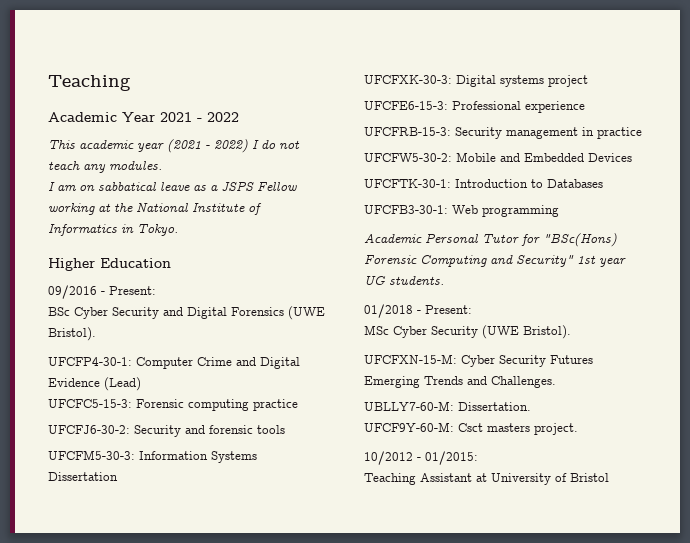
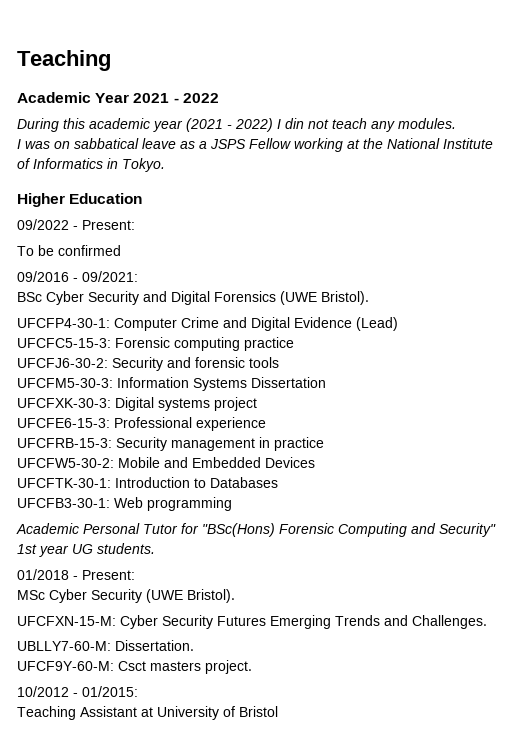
[48,140,75,149] This -> [17,118,85,132] During this
[261,140,276,149] do -> [285,118,304,129] din
[57,185,76,191] am -> [25,141,50,149] was
(171, 263) none -> [17,219,135,230] [17,245,121,256] // 09/2022 - Present: // To be confirmed
[109,286,156,295] Present: -> [82,271,138,282] 09/2021:

